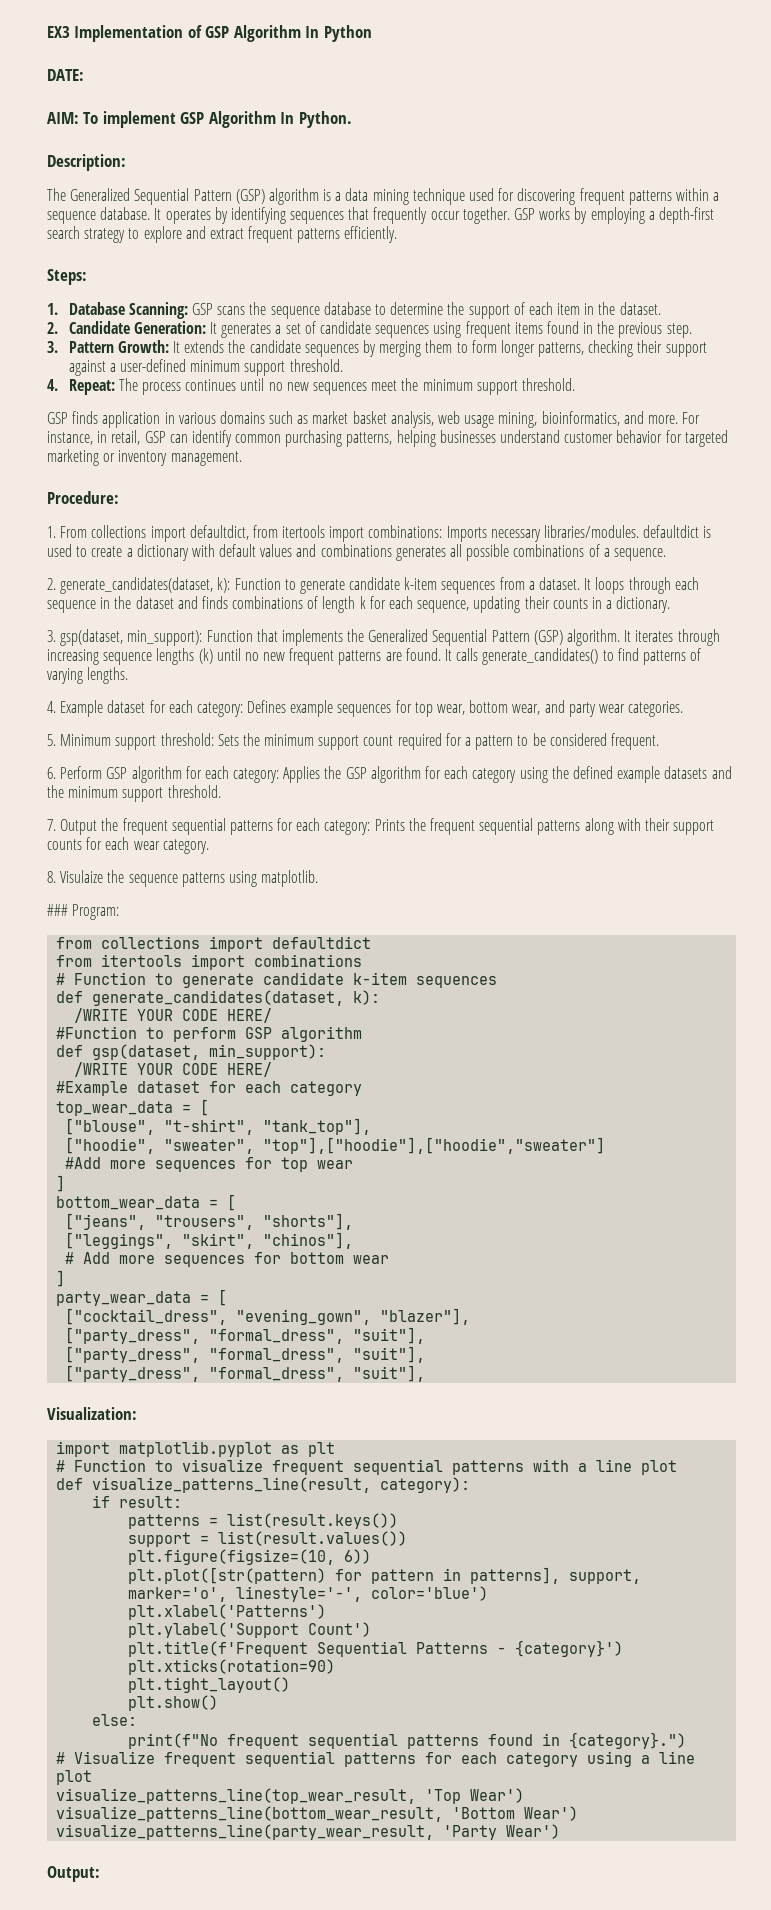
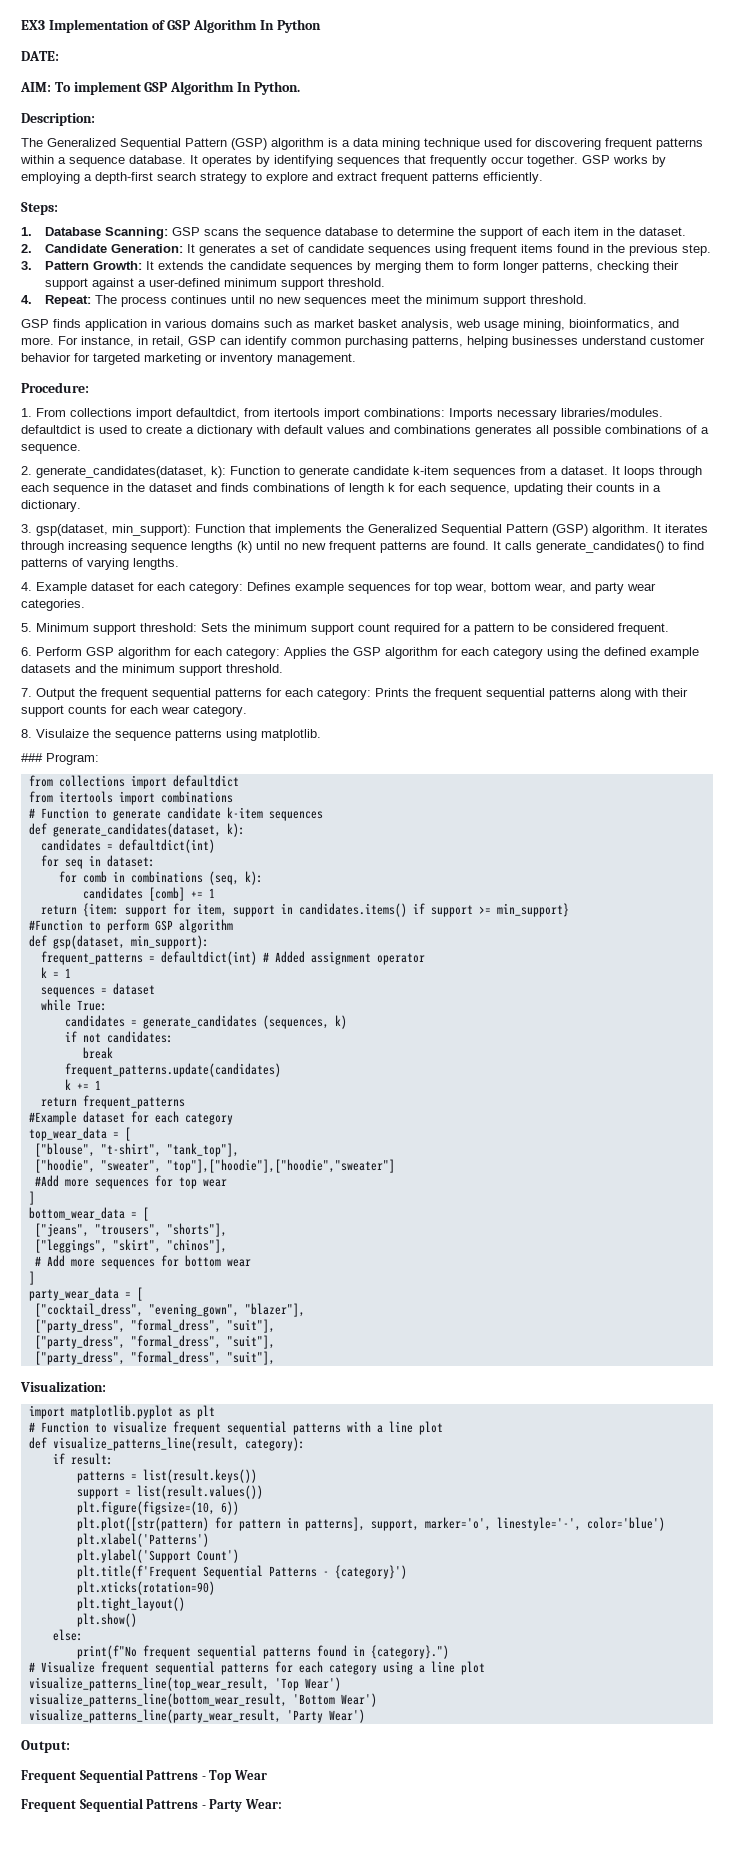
[74,1008,273,1023] /WRITE YOUR CODE HERE/ -> [40,839,215,853] [40,855,155,869] [58,871,263,885] [82,887,215,901] [40,903,569,917] candidates = defaultdict(int) // for seq in dataset: // for comb in combinations (seq, k): // candidates [comb] += 1 // return {item: support for item, support in candidates.items() if support >= min_support}
[74,1062,273,1077] /WRITE YOUR CODE HERE/ -> [40,951,425,965] [40,967,71,978] [40,983,155,997] [40,999,107,1011] [64,1015,347,1029] [64,1031,173,1043] [82,1047,113,1059] [64,1063,281,1077] [64,1079,101,1090] [40,1095,185,1109] frequent_patterns = defaultdict(int) # Added assignment operator // k = 1 // sequences = dataset // while True: // candidates = generate_candidates (sequences, k) // if not candidates: // break // frequent_patterns.update(candidates) // k += 1 // return frequent_patterns
(100, 1874) none -> [21,1769,267,1783] [21,1798,282,1812] // Frequent Sequential Pattrens - Top Wear // Frequent Sequential Pattrens - Party Wear:

